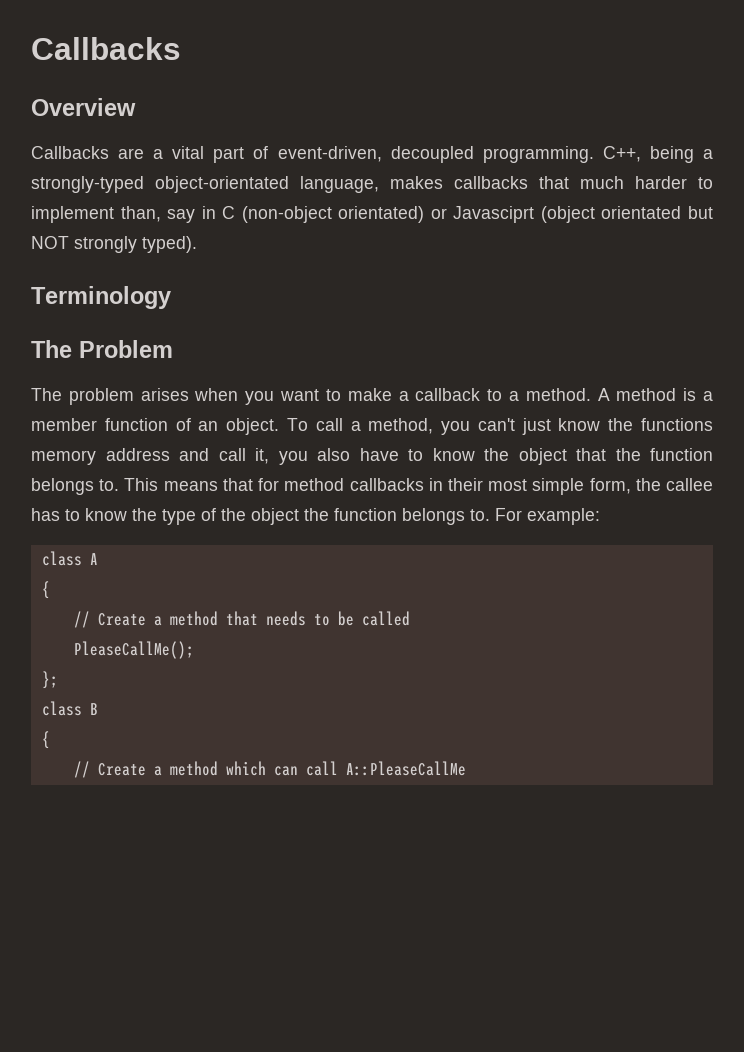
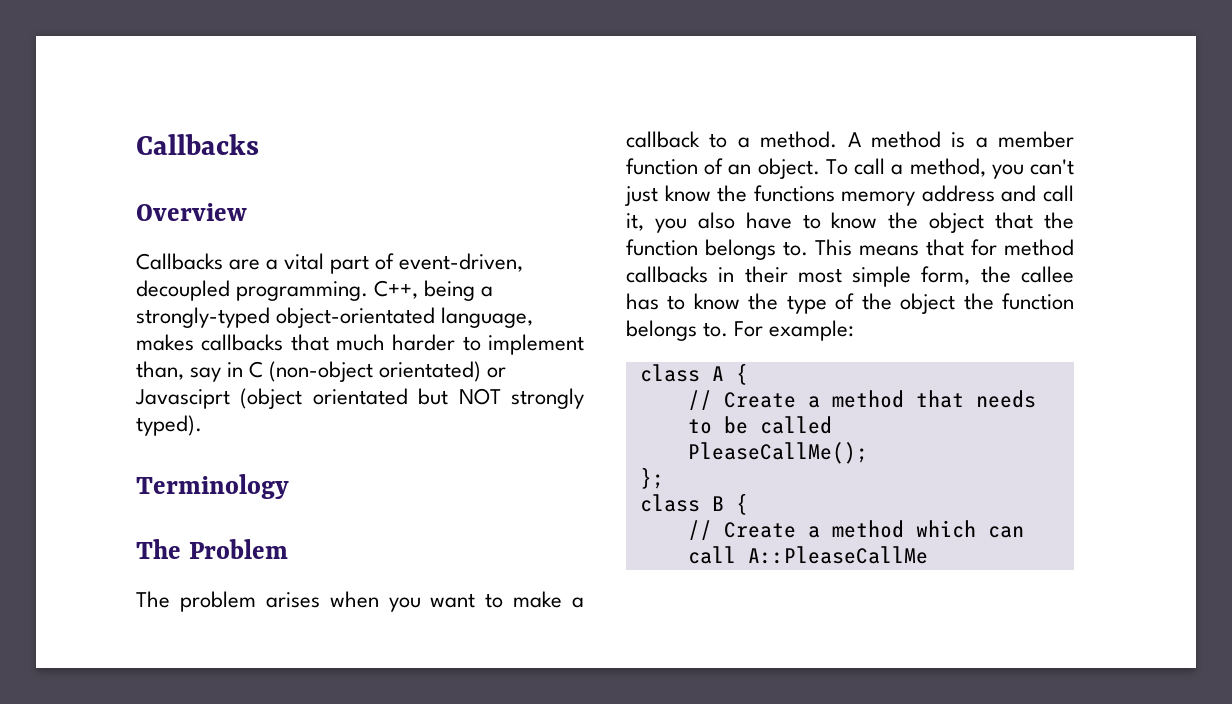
(98, 559) // -> (724, 373) none
(98, 709) // -> (724, 503) none

